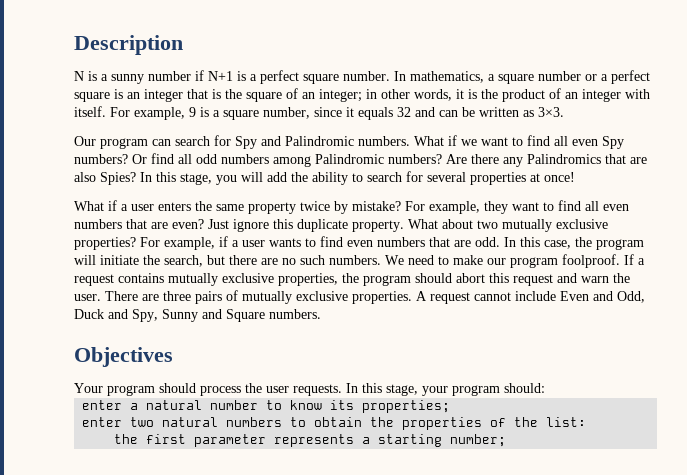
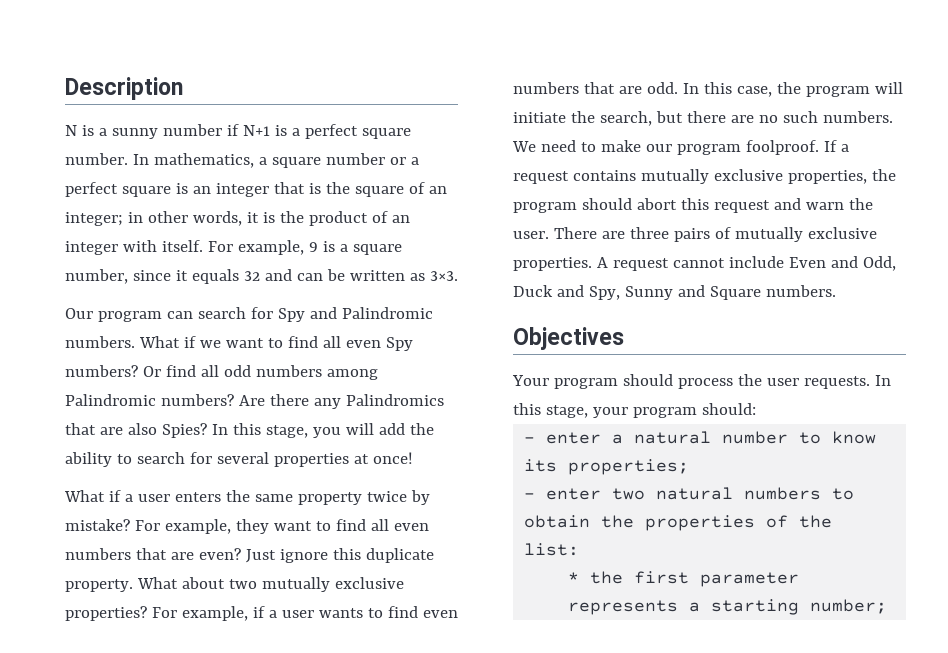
(545, 388) none -> [524,437,536,443] -
(451, 406) none -> [524,493,536,499] -
(587, 422) none -> [568,572,580,583] *

